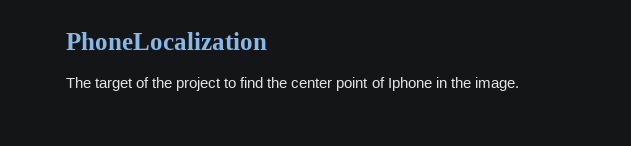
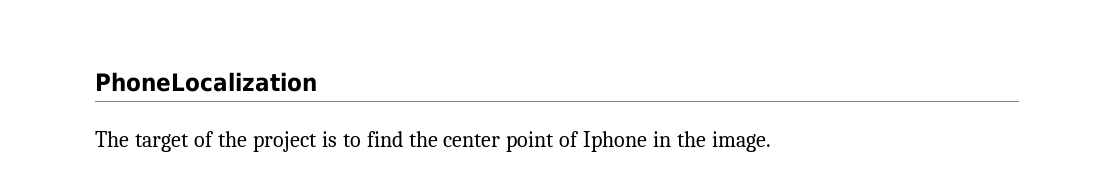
(222, 84) none -> [321,131,337,147] is

